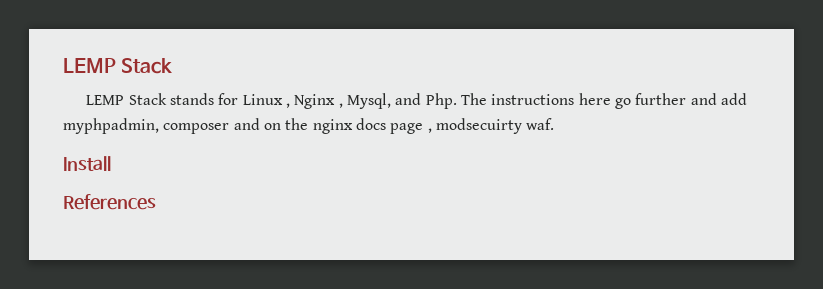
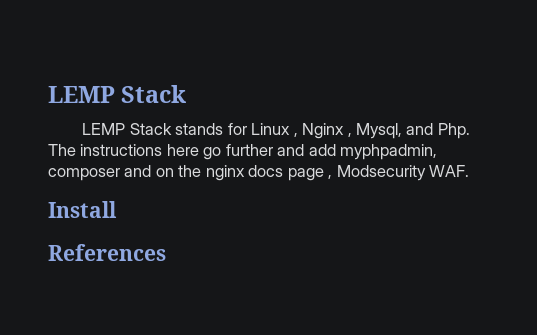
[435,118,555,134] modsecuirty waf. -> [336,165,470,181] Modsecurity WAF.

